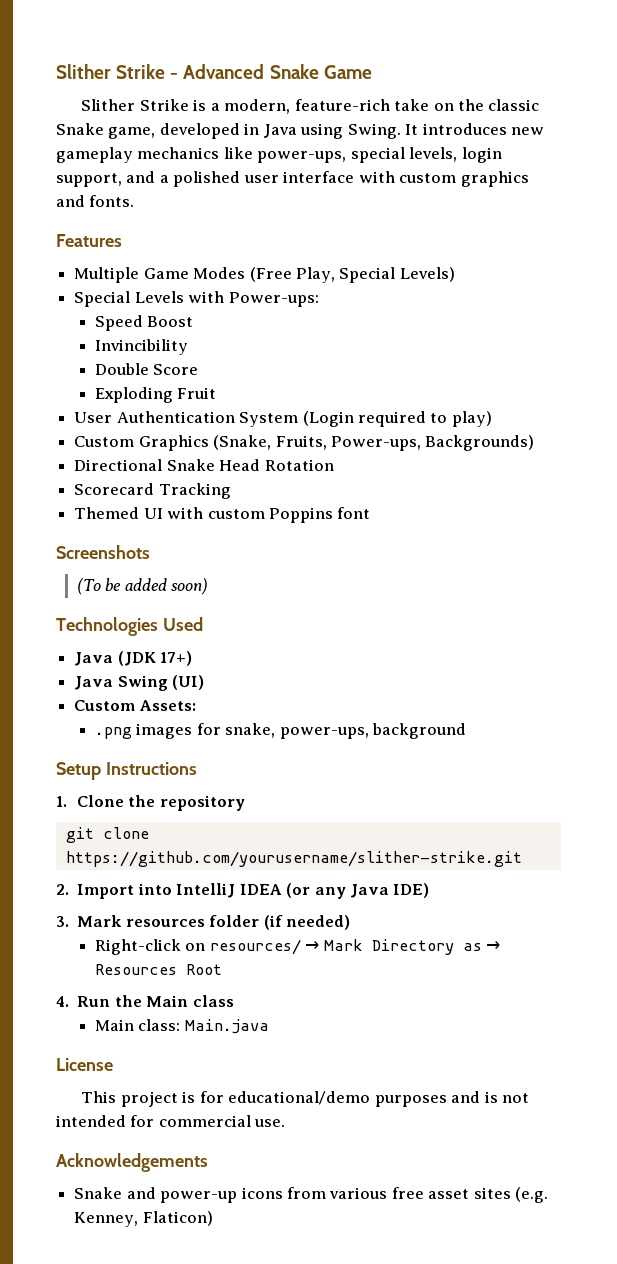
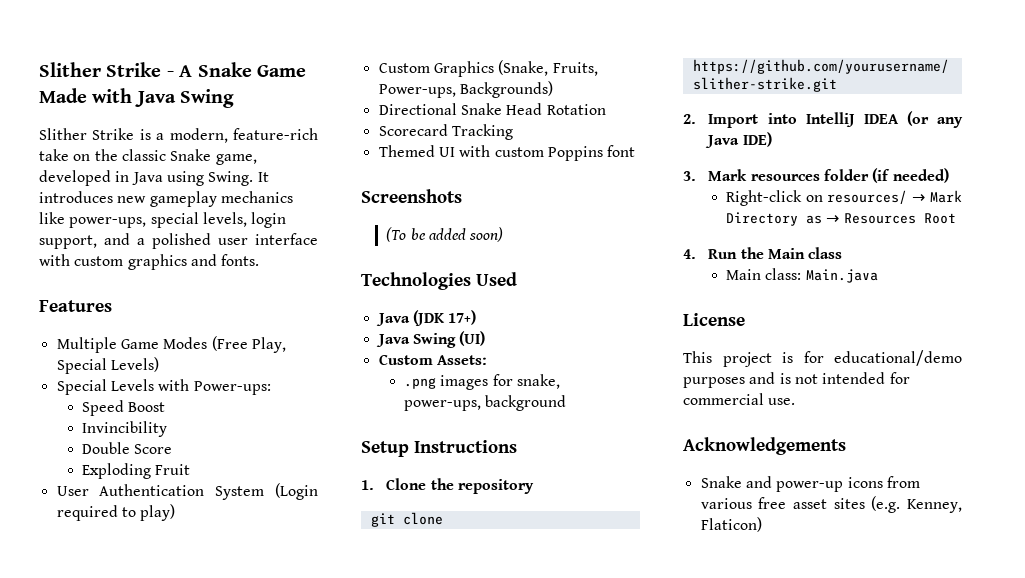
[183,64,265,79] Advanced -> [179,65,193,77] A
(372, 72) none -> [39,88,235,108] Made with Java Swing

